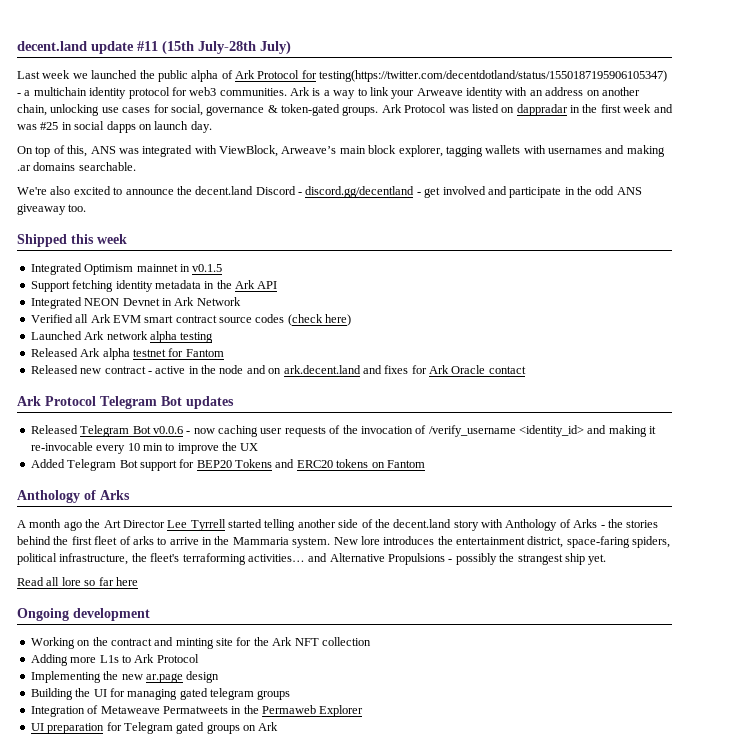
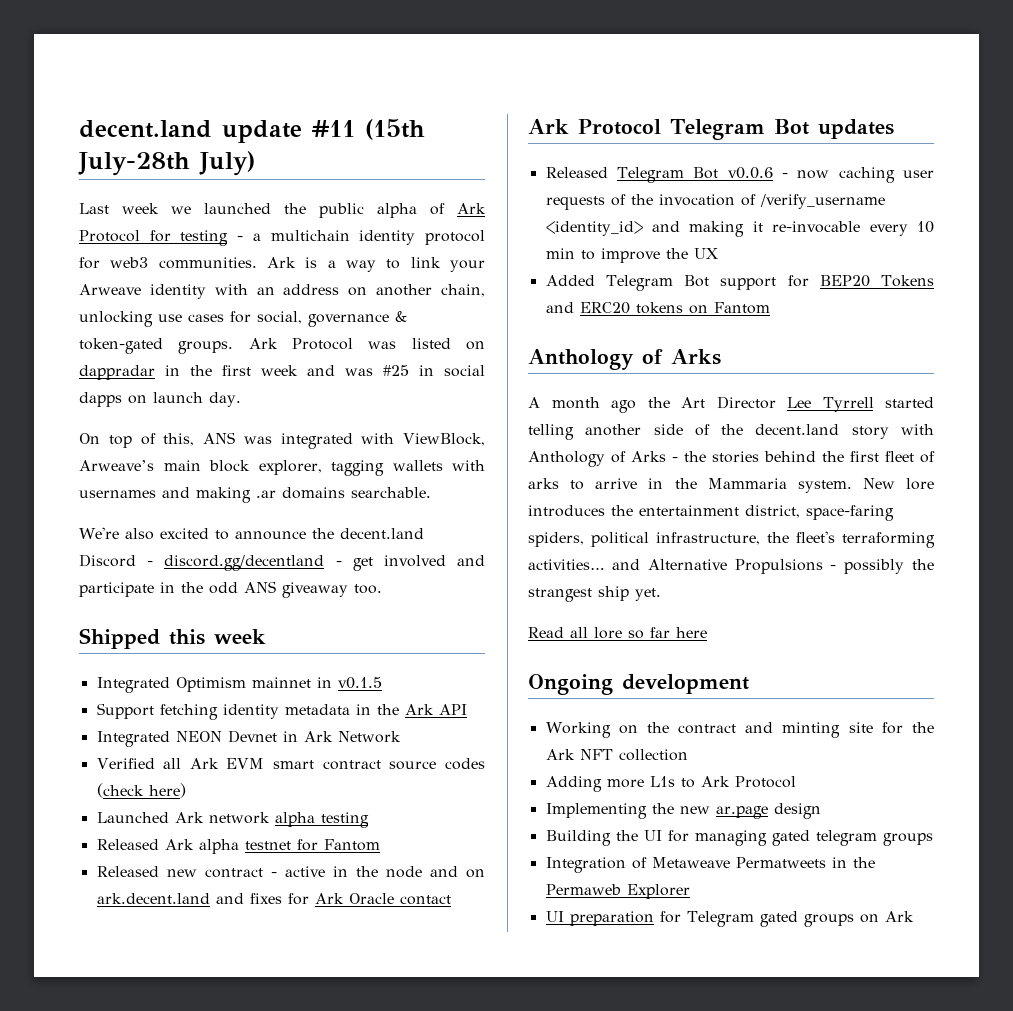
[319,70,668,82] testing(https://twitter.com/decentdotland/status/1550187195906105347) -> [180,230,229,246] testing

